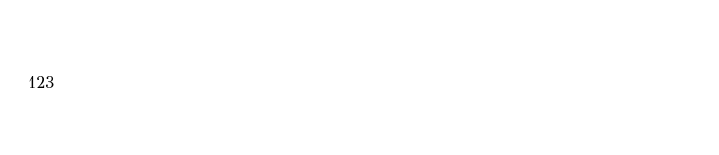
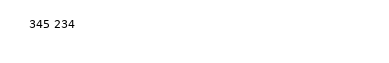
[28,76,54,88] 123 -> [29,20,75,28] 345 234

